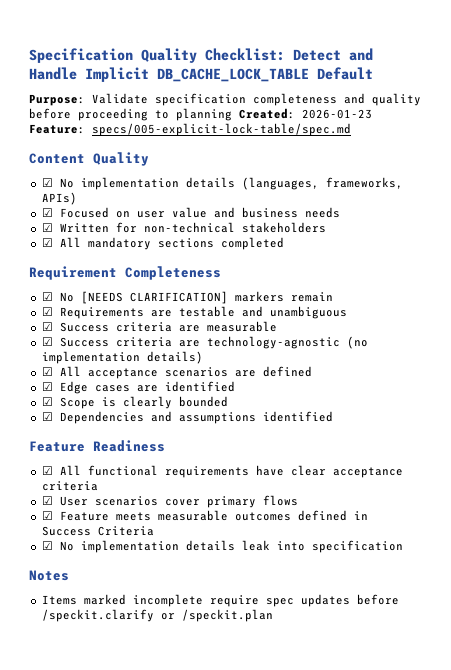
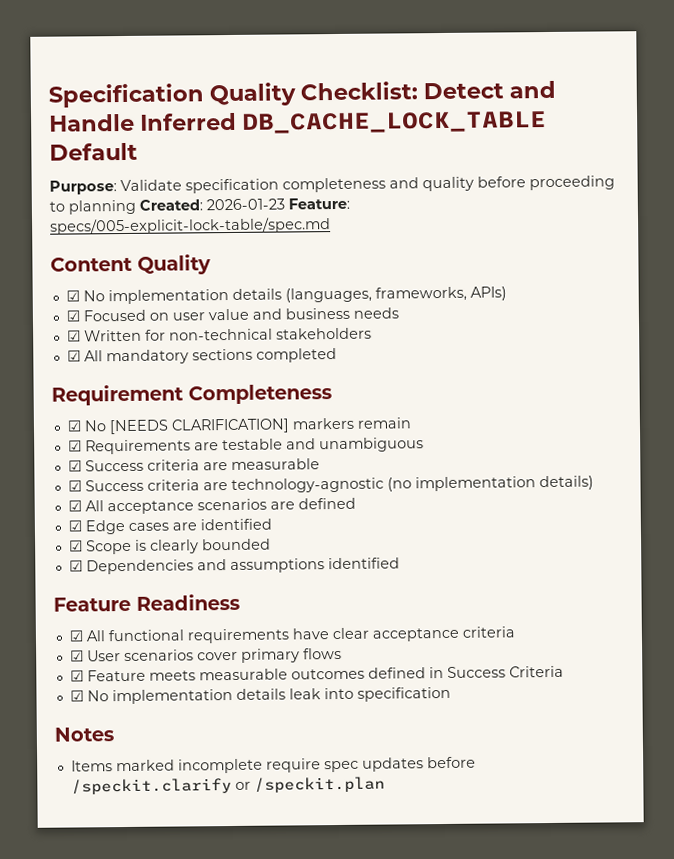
[85,67,149,82] Implicit -> [140,112,238,131] Inferred

